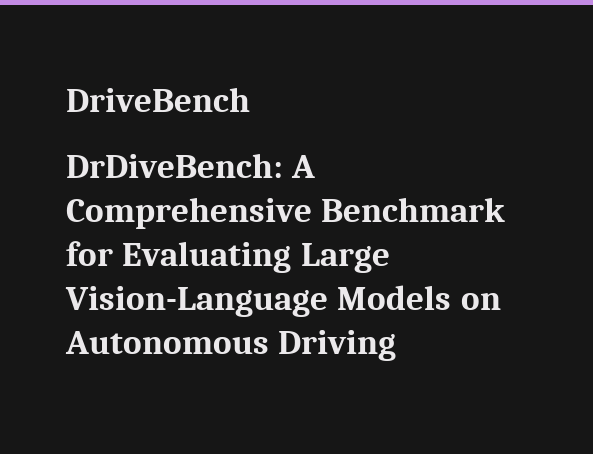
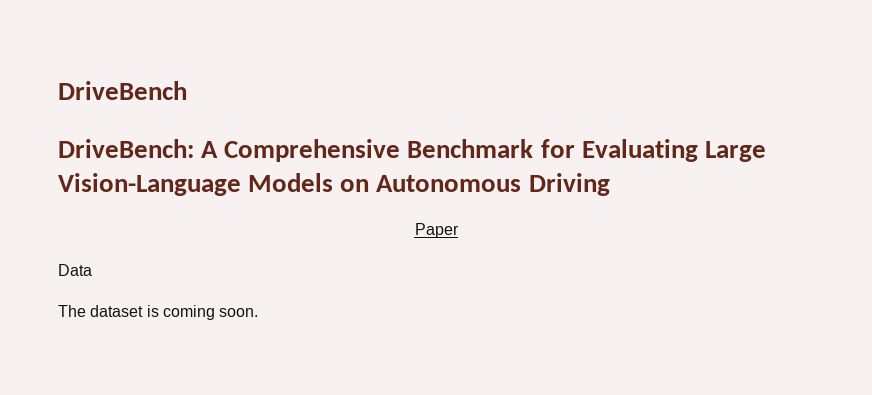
[66,153,283,178] DrDiveBench: -> [58,139,194,158] DriveBench:
(397, 345) none -> [414,223,459,238] [58,264,92,276] [58,305,259,320] // Paper // Data // The dataset is coming soon.

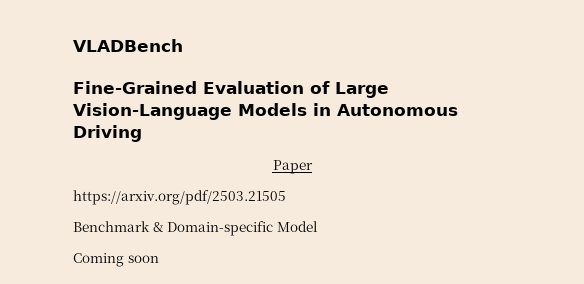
[58,81,187,100] [58,139,698,162] DriveBench // DriveBench: A Comprehensive Benchmark for Evaluating -> [73,39,183,52] [73,81,330,94] VLADBench // Fine-Grained Evaluation of
[340,179,370,192] on -> [313,103,331,116] in
[58,264,92,276] [58,305,259,320] Data // The dataset is coming soon. -> [73,190,286,205] [73,221,318,236] [73,253,159,267] https://arxiv.org/pdf/2503.21505 // Benchmark & Domain-specific Model // Coming soon

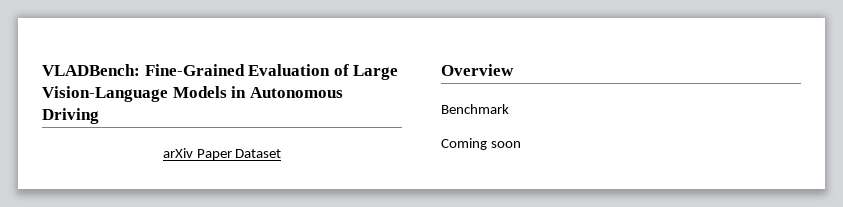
[73,39,183,52] VLADBench // -> [42,64,140,76] VLADBench:
(142, 133) none -> [162,148,193,158] arXiv
[73,190,286,205] // https://arxiv.org/pdf/2503.21505 -> [235,149,282,158] [441,64,514,76] Dataset // Overview
[152,221,318,236] & Domain-specific Model -> (509, 109) none

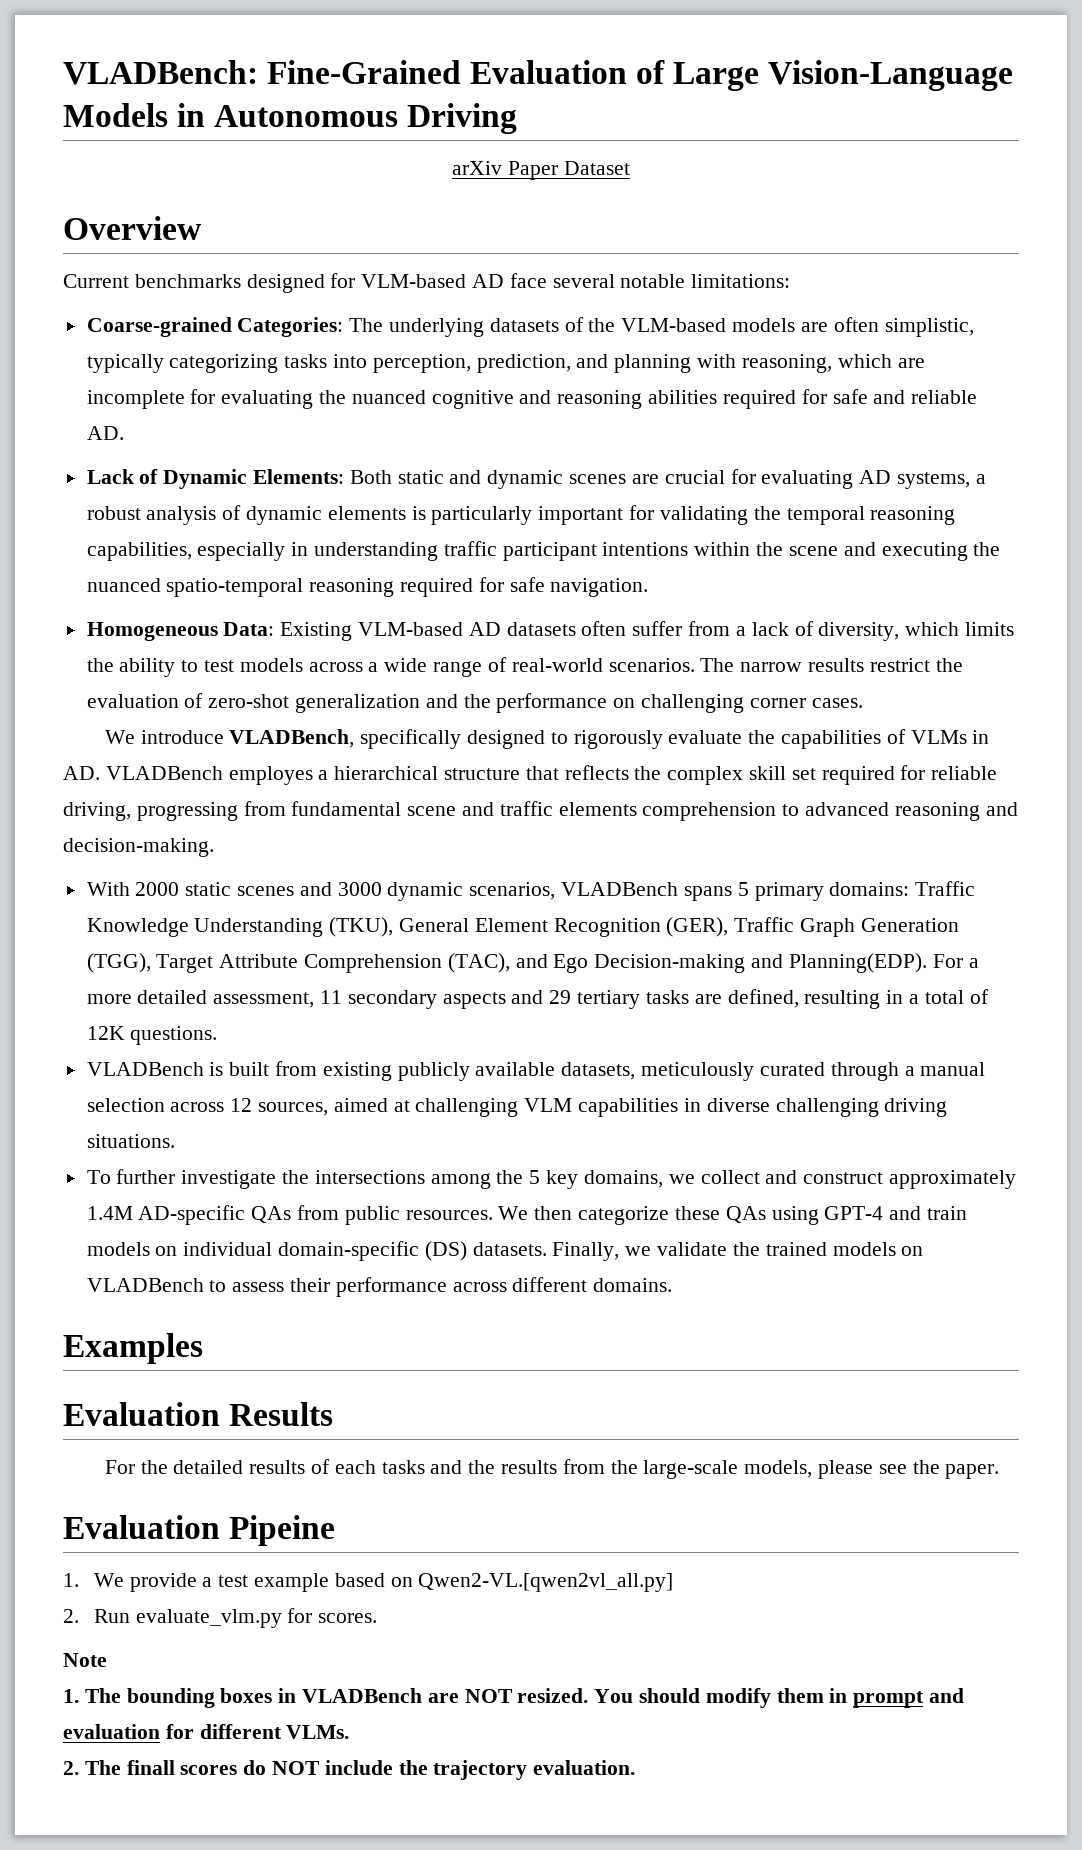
[441,104,509,114] [441,138,521,150] Benchmark // Coming soon -> [63,273,791,293] [86,317,974,337] [86,354,925,373] [86,389,978,409] [86,426,124,440] [86,469,986,489] [86,505,956,525] [86,541,1001,561] [86,577,649,597] [86,621,1014,641] [86,657,963,677] [86,693,863,713] [104,729,990,749] [63,765,998,785] [63,801,1018,821] [63,838,214,857] [86,881,976,901] [86,917,959,937] [86,953,979,973] [86,989,989,1009] [86,1026,218,1045] [86,1061,986,1081] [86,1098,948,1117] [86,1134,175,1148] [86,1169,1016,1189] [86,1205,967,1225] [86,1241,924,1261] [86,1277,673,1297] [63,1333,203,1364] [63,1402,334,1426] [104,1459,1000,1479] [63,1515,336,1546] [63,1573,674,1592] [63,1608,378,1628] [63,1653,107,1667] [63,1688,965,1708] [63,1724,350,1739] [63,1760,636,1780] Current benchmarks designed for VLM-based AD face several notable limitations: // Coarse-grained Categories: The underlying datasets of the VLM-based models are often simplistic, typically categorizing tasks into perception, prediction, and planning with reasoning, which are incomplete for evaluating the nuanced cognitive and reasoning abilities required for safe and reliable AD. // Lack of Dynamic Elements: Both static and dynamic scenes are crucial for evaluating AD systems, a robust analysis of dynamic elements is particularly important for validating the temporal reasoning capabilities, especially in understanding traffic participant intentions within the scene and executing the nuanced spatio-temporal reasoning required for safe navigation. // Homogeneous Data: Existing VLM-based AD datasets often suffer from a lack of diversity, which limits the ability to test models across a wide range of real-world scenarios. The narrow results restrict the evaluation of zero-shot generalization and the performance on challenging corner cases. // We introduce VLADBench, specifically designed to rigorously evaluate the capabilities of VLMs in AD. VLADBench employes a hierarchical structure that reflects the complex skill set required for reliable driving, progressing from fundamental scene and traffic elements comprehension to advanced reasoning and decision-making. // With 2000 static scenes and 3000 dynamic scenarios, VLADBench spans 5 primary domains: Traffic Knowledge Understanding (TKU), General Element Recognition (GER), Traffic Graph Generation (TGG), Target Attribute Comprehension (TAC), and Ego Decision-making and Planning(EDP). For a more detailed assessment, 11 secondary aspects and 29 tertiary tasks are defined, resulting in a total of 12K questions. // VLADBench is built from existing publicly available datasets, meticulously curated through a manual selection across 12 sources, aimed at challenging VLM capabilities in diverse challenging driving situations. // To further investigate the intersections among the 5 key domains, we collect and construct approximately 1.4M AD-specific QAs from public resources. We then categorize these QAs using GPT-4 and train models on individual domain-specific (DS) datasets. Finally, we validate the trained models on VLADBench to assess their performance across different domains. // Examples // Evaluation Results // For the detailed results of each tasks and the results from the large-scale models, please see the paper. // Evaluation Pipeine // 1. We provide a test example based on Qwen2-VL.[qwen2vl_all.py] // 2. Run evaluate_vlm.py for scores. // Note // 1. The bounding boxes in VLADBench are NOT resized. You should modify them in prompt and evaluation for different VLMs. // 2. The finall scores do NOT include the trajectory evaluation.

